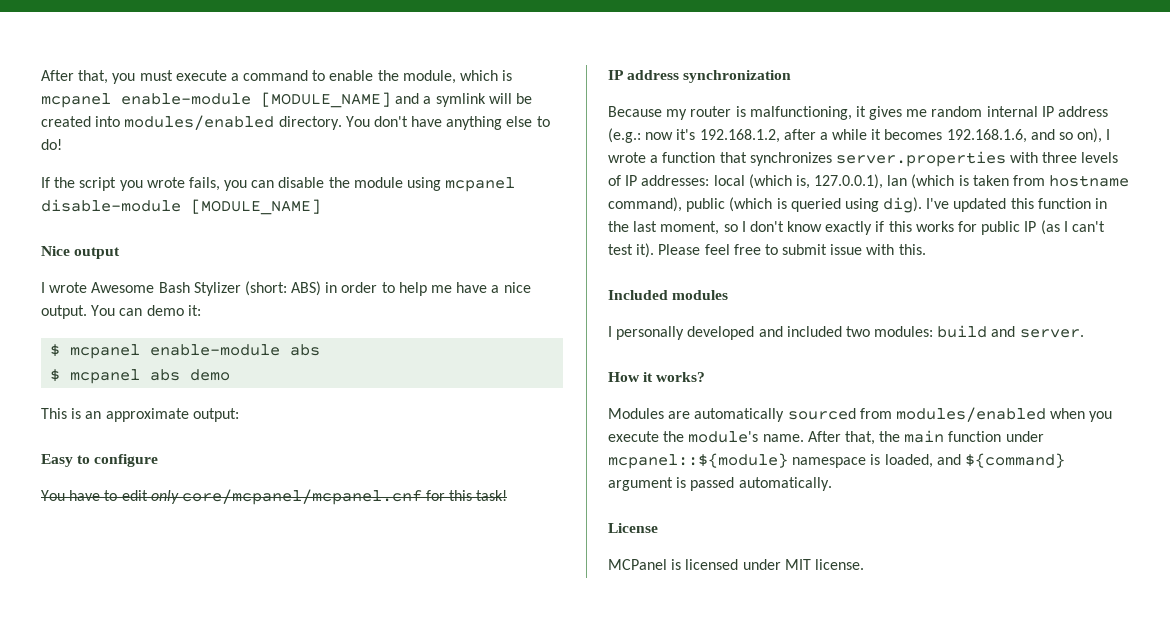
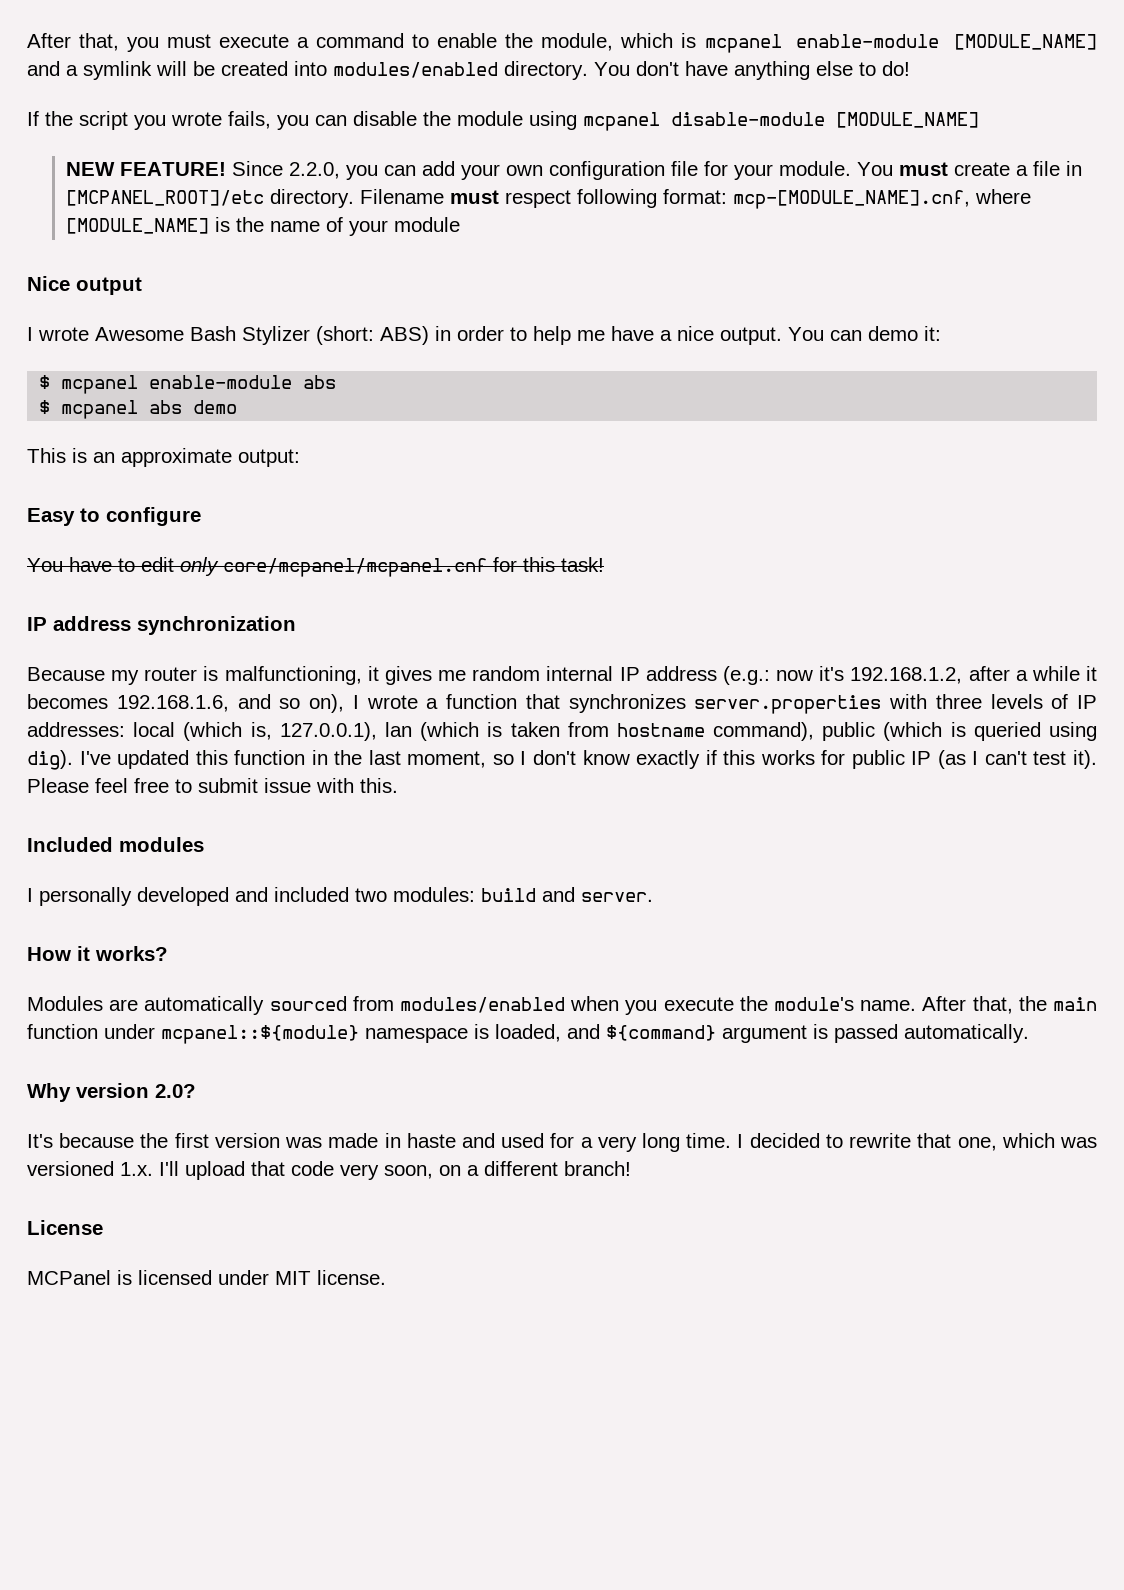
(321, 207) none -> [66,161,1083,180] [66,189,1032,209] [66,217,461,236] // NEW FEATURE! Since 2.2.0, you can add your own configuration file for your module. You must create a file in [MCPANEL_ROOT]/etc directory. Filename must respect following format: mcp-[MODULE_NAME].cnf, where [MODULE_NAME] is the name of your module
(832, 484) none -> [27,1083,196,1102] [27,1133,1098,1152] [27,1161,631,1180] // Why version 2.0? // It's because the first version was made in haste and used for a very long time. I decided to rewrite that one, which was versioned 1.x. I'll upload that code very soon, on a different branch!

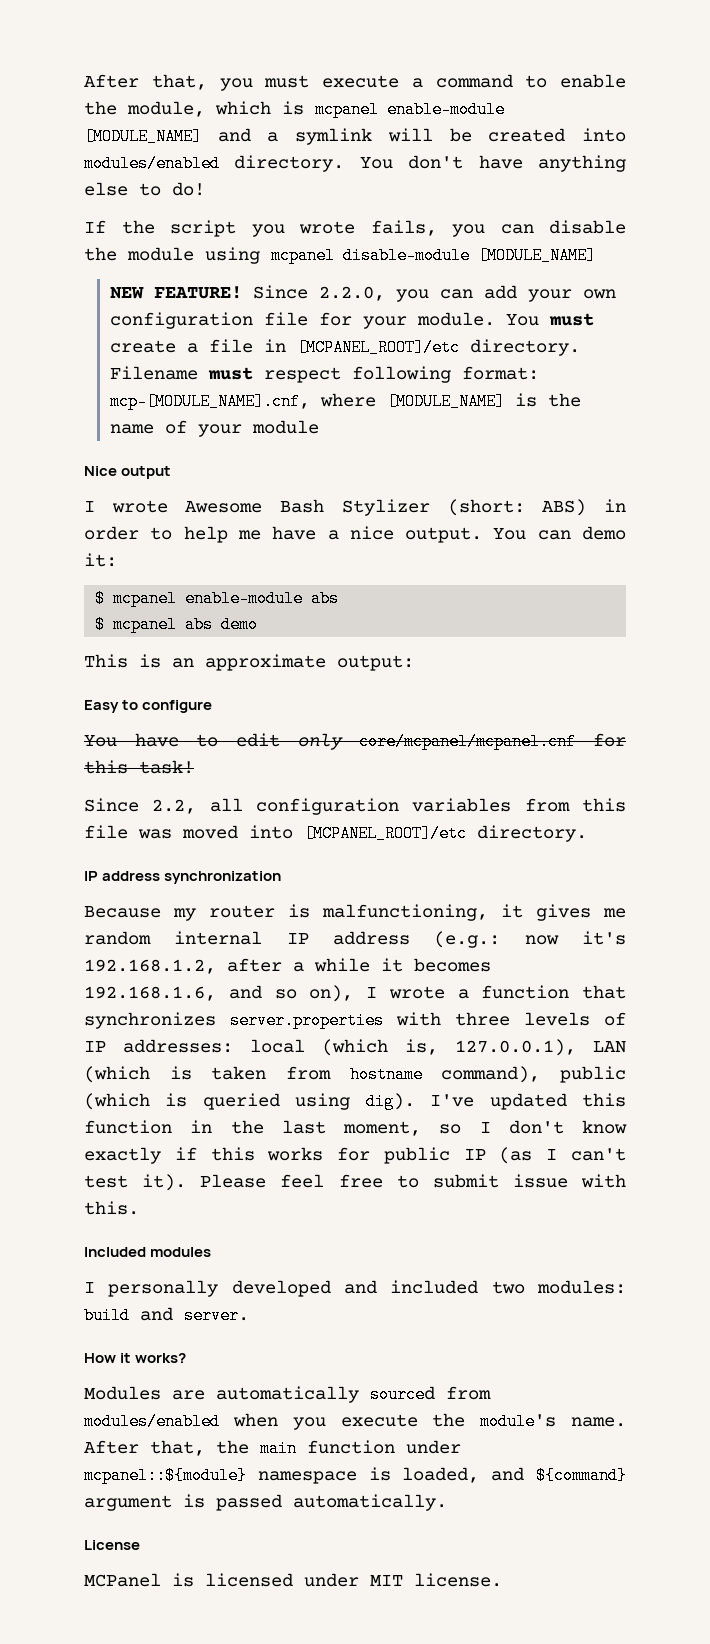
(604, 564) none -> [84,798,626,815] [84,825,587,842] // Since 2.2, all configuration variables from this file was moved into [MCPANEL_ROOT]/etc directory.
[384,722,412,737] lan -> [593,1041,626,1053] LAN
[27,1083,196,1102] [27,1133,1098,1152] [27,1161,631,1180] // Why version 2.0? // It's because the first version was made in haste and used for a very long time. I decided to rewrite that one, which was versioned 1.x. I'll upload that code very soon, on a different branch! -> (447, 1502) none

